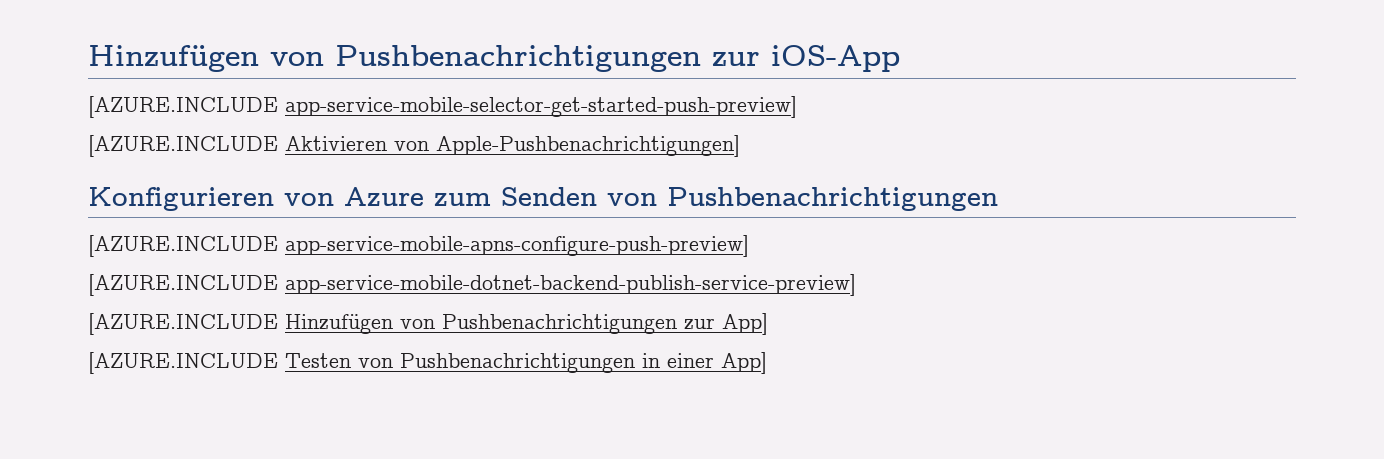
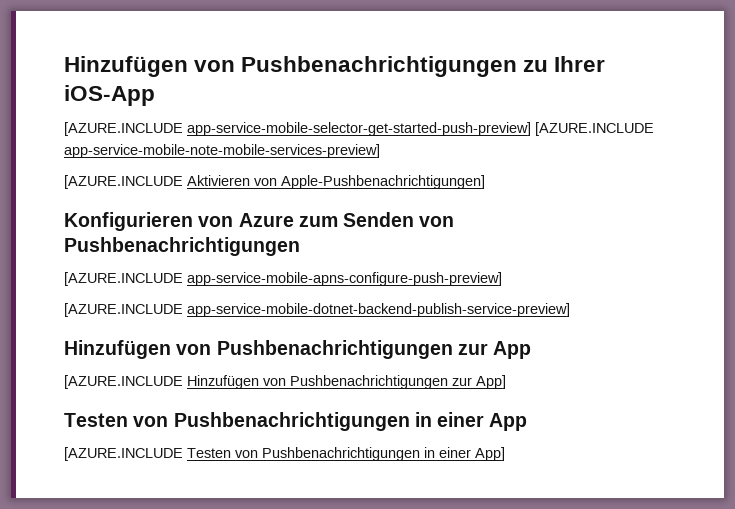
[88,45,760,72] Hinzufügen von Pushbenachrichtigungen zur -> [64,56,606,77] Hinzufügen von Pushbenachrichtigungen zu Ihrer
(797, 107) none -> [535,122,654,136] [64,144,380,158] [AZURE.INCLUDE app-service-mobile-note-mobile-services-preview]
(856, 285) none -> [64,340,532,359] // Hinzufügen von Pushbenachrichtigungen zur App
(768, 324) none -> [64,412,528,431] // Testen von Pushbenachrichtigungen in einer App

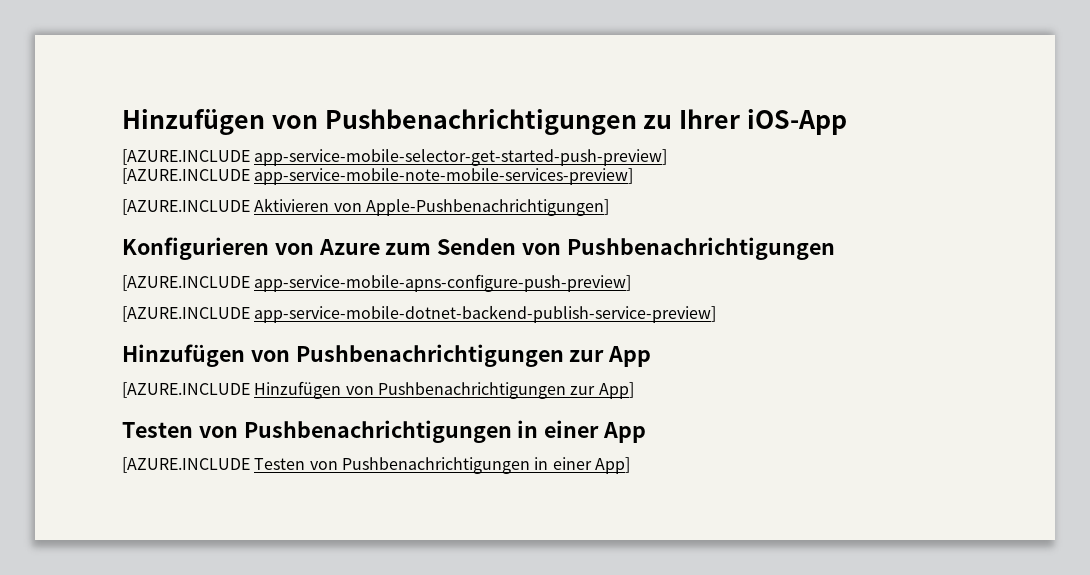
(531, 129) none -> (668, 157) //

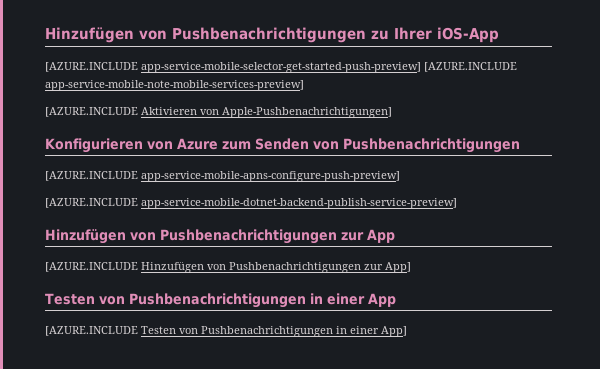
(668, 157) // -> (421, 67) none

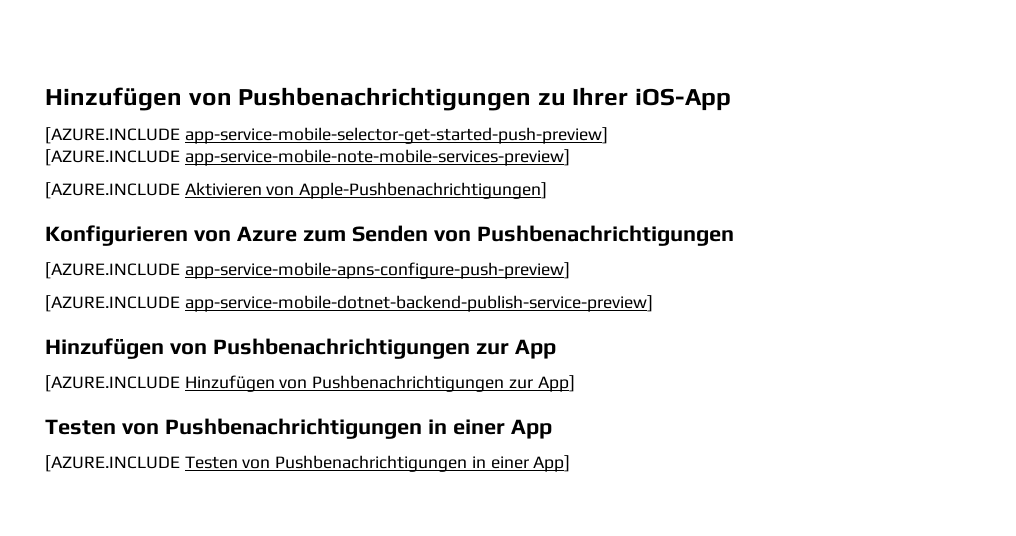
(421, 67) none -> (608, 135) //

